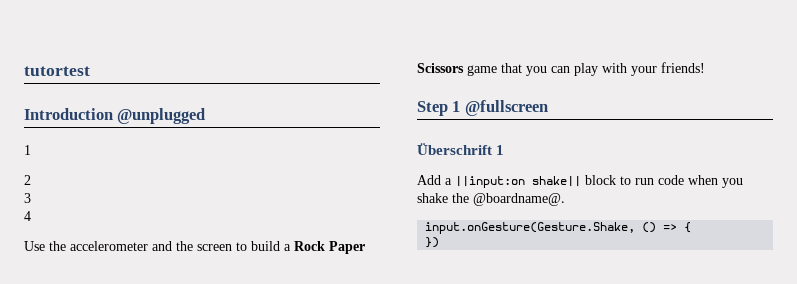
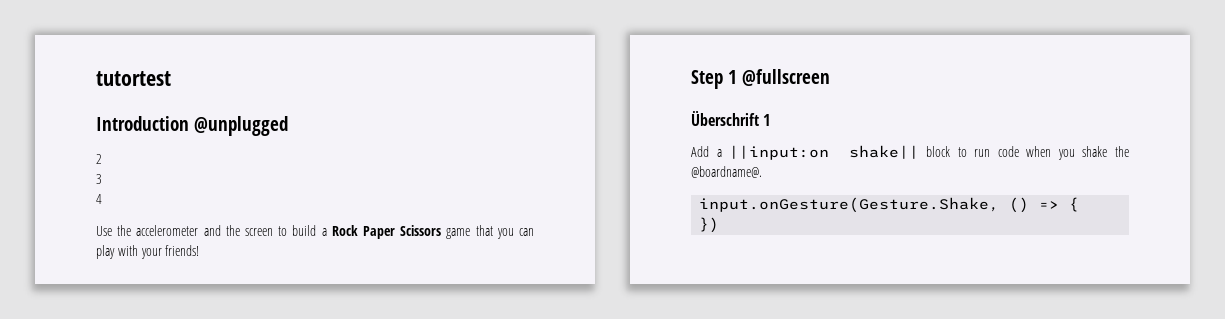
[24,145,31,155] // 1 -> (289, 126) none

